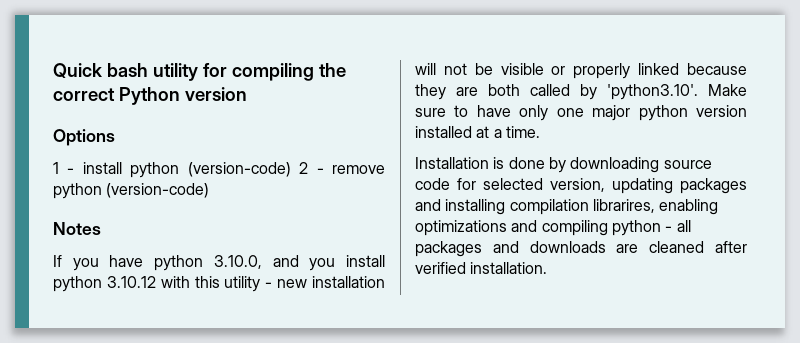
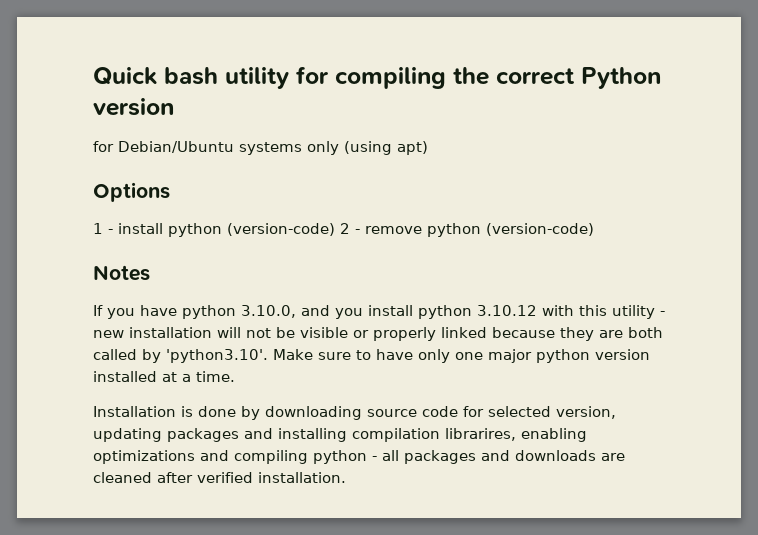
(247, 94) none -> [93,141,428,155] // for Debian/Ubuntu systems only (using apt)

